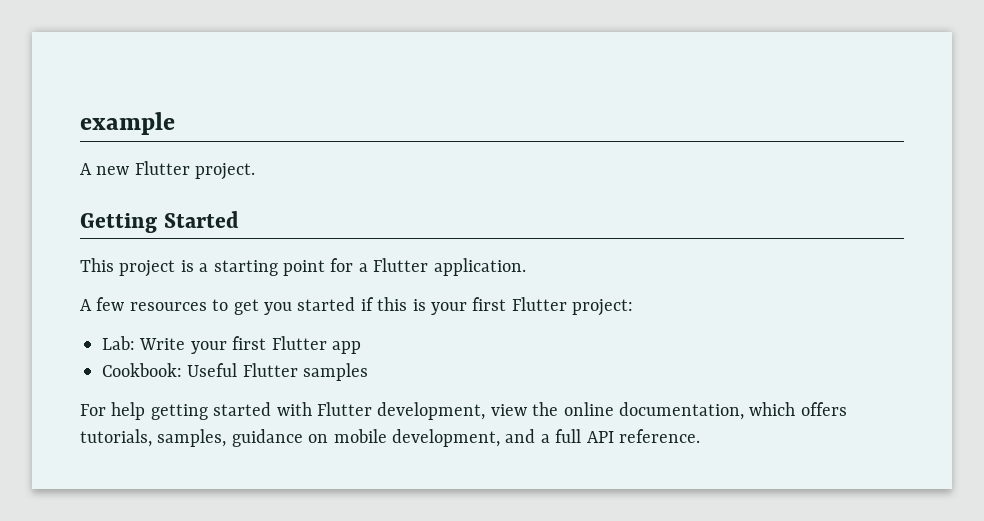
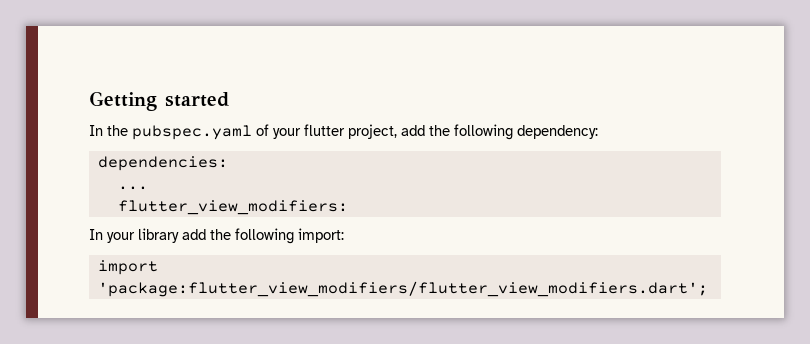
[80,112,175,135] [80,161,256,180] [80,211,239,233] [80,258,526,277] [80,297,634,316] [102,336,361,354] [102,363,369,381] [80,402,847,420] [80,429,700,447] example // A new Flutter project. // Getting Started // This project is a starting point for a Flutter application. // A few resources to get you started if this is your first Flutter project: // Lab: Write your first Flutter app // Cookbook: Useful Flutter samples // For help getting started with Flutter development, view the online documentation, which offers tutorials, samples, guidance on mobile development, and a full API reference. -> [89,91,229,111] [89,124,598,140] [97,156,228,171] [117,186,148,190] [117,200,348,215] [89,228,344,244] [97,260,158,275] [97,281,708,297] Getting started // In the pubspec.yaml of your flutter project, add the following dependency: // dependencies: // ... // flutter_view_modifiers: // In your library add the following import: // import 'package:flutter_view_modifiers/flutter_view_modifiers.dart';

